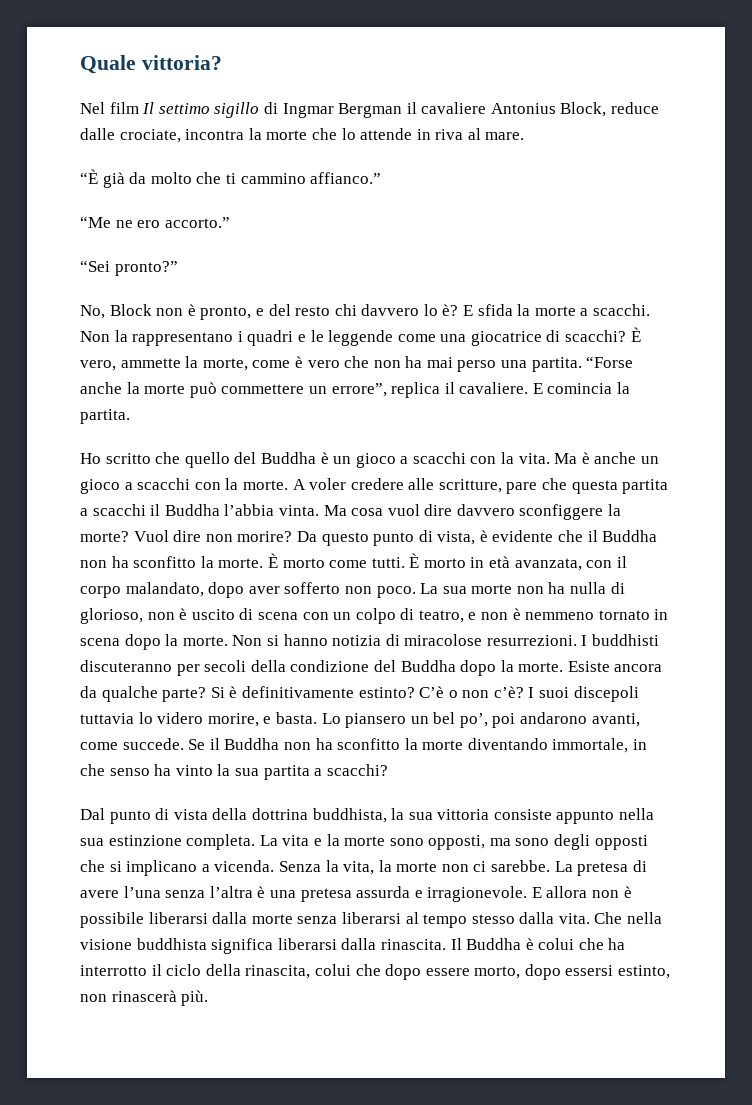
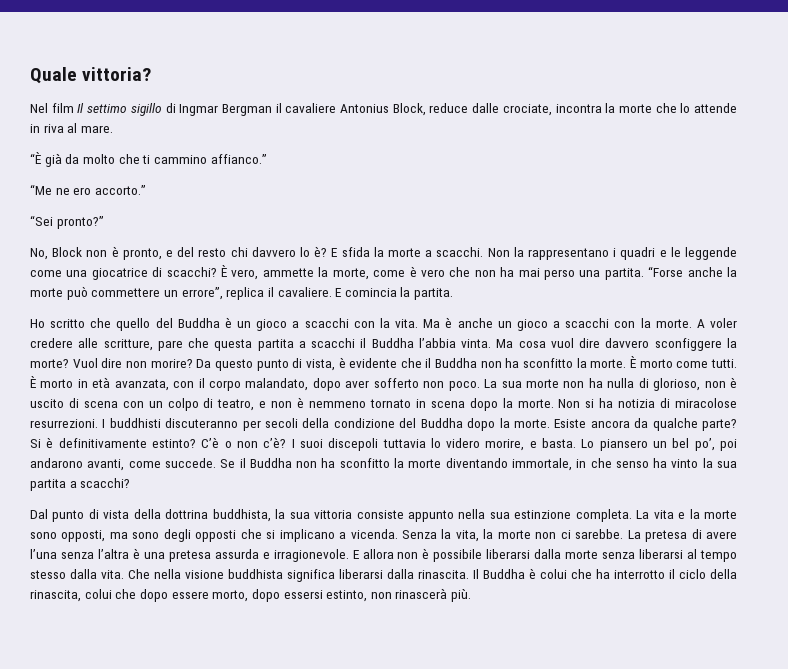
[283,634,328,646] hanno -> [599,398,614,408] ha

